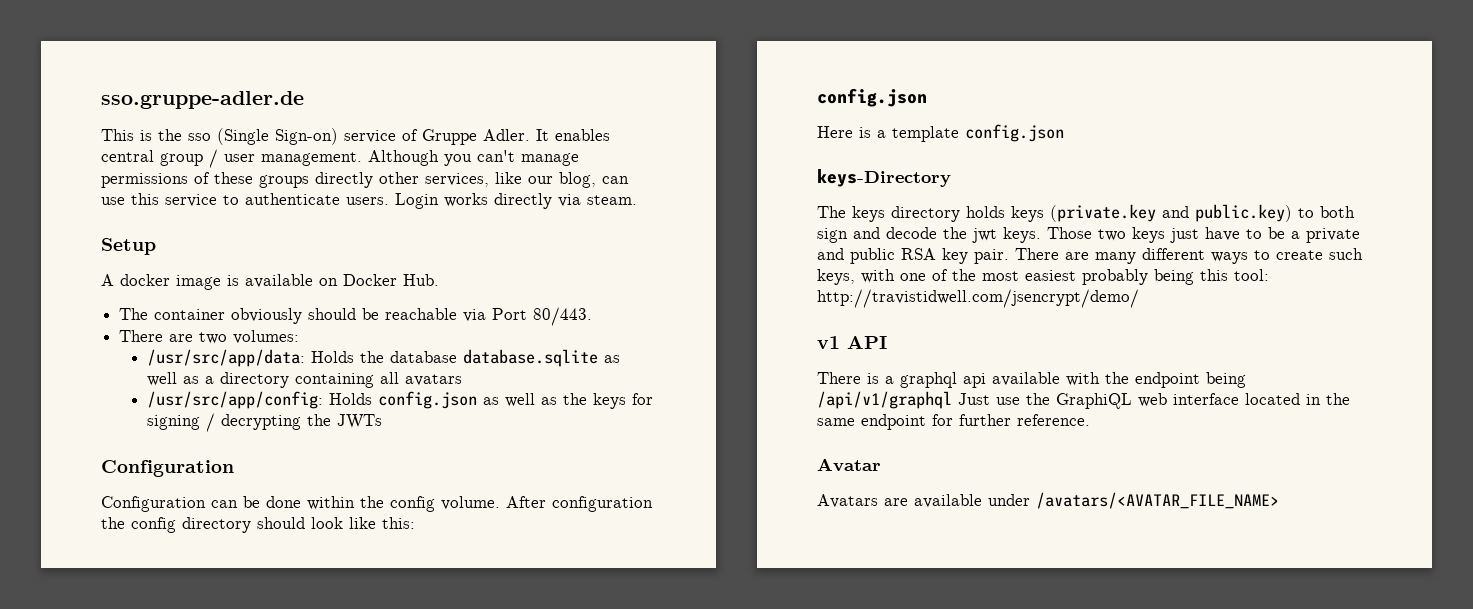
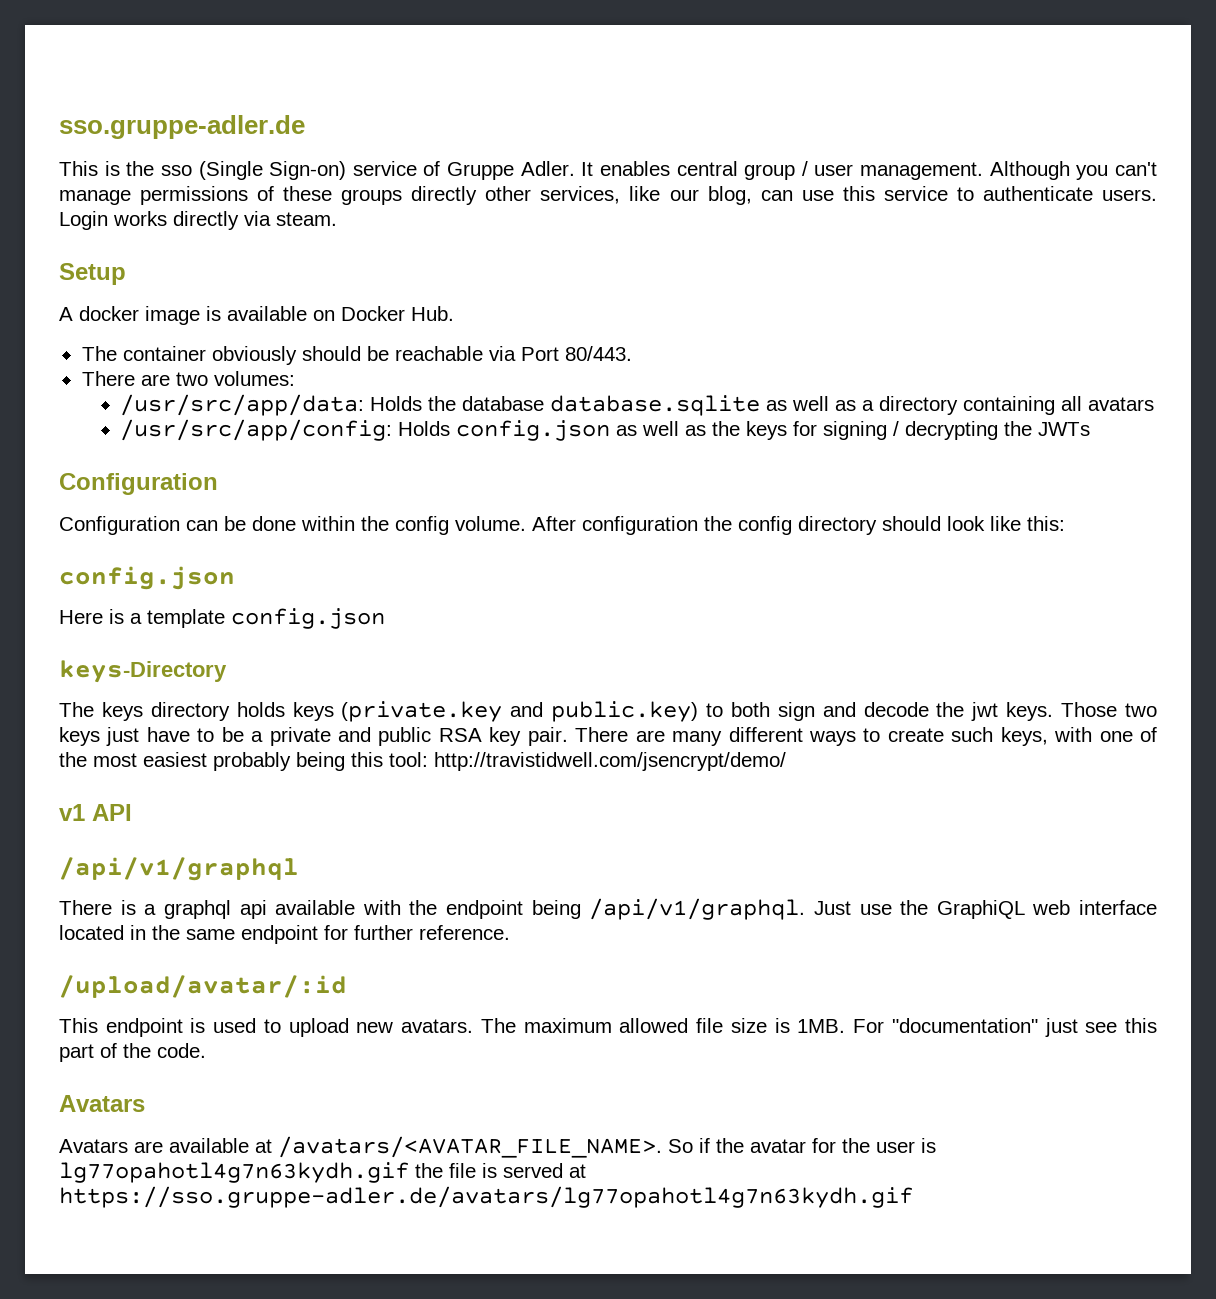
(887, 342) none -> [59,857,299,881] // /api/v1/graphql
[817,391,952,409] /api/v1/graphql -> [589,898,806,920] /api/v1/graphql.
[817,458,881,472] [817,492,1279,509] Avatar // Avatars are available under /avatars/<AVATAR_FILE_NAME> -> [59,975,347,998] [59,1018,1157,1037] [59,1043,206,1062] [59,1095,145,1112] [59,1136,936,1158] [59,1162,586,1183] [59,1186,913,1208] /upload/avatar/:id // This endpoint is used to upload new avatars. The maximum allowed file size is 1MB. For "documentation" just see this part of the code. // Avatars // Avatars are available at /avatars/<AVATAR_FILE_NAME>. So if the avatar for the user is lg77opahotl4g7n63kydh.gif the file is served at https://sso.gruppe-adler.de/avatars/lg77opahotl4g7n63kydh.gif

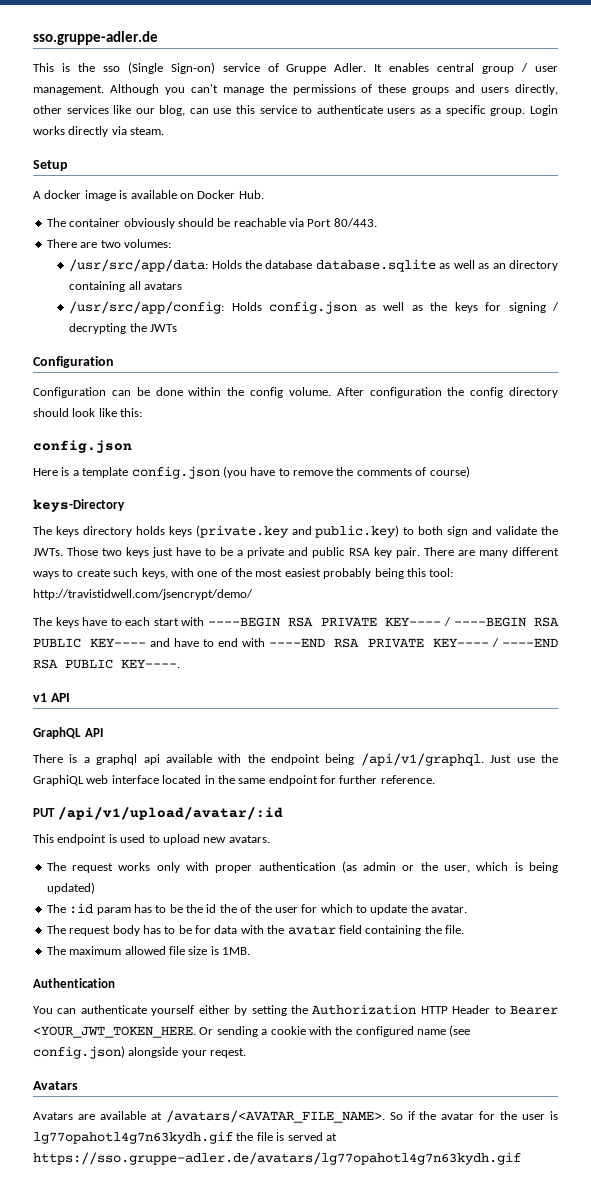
(131, 197) none -> [269,84,287,93] the
[411,186,621,205] directly other services, -> [455,84,559,95] [33,105,109,114] and users directly, other services
[1101,189,1157,201] users. -> [387,105,526,116] users as a specific group.
[861,400,874,411] a -> [492,263,506,269] an
(385, 618) none -> [222,466,470,478] (you have to remove the comments of course)
[863,702,1054,721] decode the jwt keys. -> [496,526,558,535] [33,548,63,556] validate the JWTs.
(786, 761) none -> [33,617,559,628] [33,638,558,648] [33,659,180,669] // The keys have to each start with ----BEGIN RSA PRIVATE KEY---- / ----BEGIN RSA PUBLIC KEY---- and have to end with ----END RSA PRIVATE KEY---- / ----END RSA PUBLIC KEY----.
[59,857,299,881] /api/v1/graphql -> [33,727,103,739] GraphQL API
[59,975,347,998] /upload/avatar/:id -> [33,807,283,820] PUT /api/v1/upload/avatar/:id
(474, 1026) none -> [46,861,559,873] [46,882,95,894] [46,903,468,915] [46,925,464,936] // The request works only with proper authentication (as admin or the user, which is being updated) // The :id param has to be the id the of the user for which to update the avatar. // The request body has to be for data with the avatar field containing the file. //
[853,1018,1157,1037] [59,1043,206,1062] For "documentation" just see this part of the code. -> [33,978,115,988] [33,1004,558,1016] [33,1025,471,1038] [33,1046,247,1059] // Authentication // You can authenticate yourself either by setting the Authorization HTTP Header to Bearer <YOUR_JWT_TOKEN_HERE. Or sending a cookie with the configured name (see config.json) alongside your reqest.

